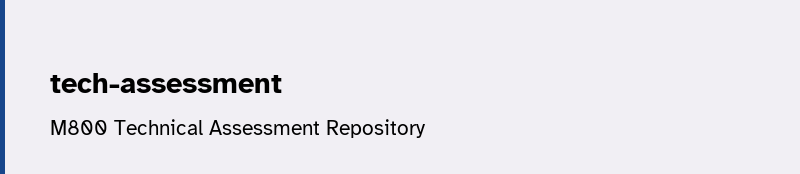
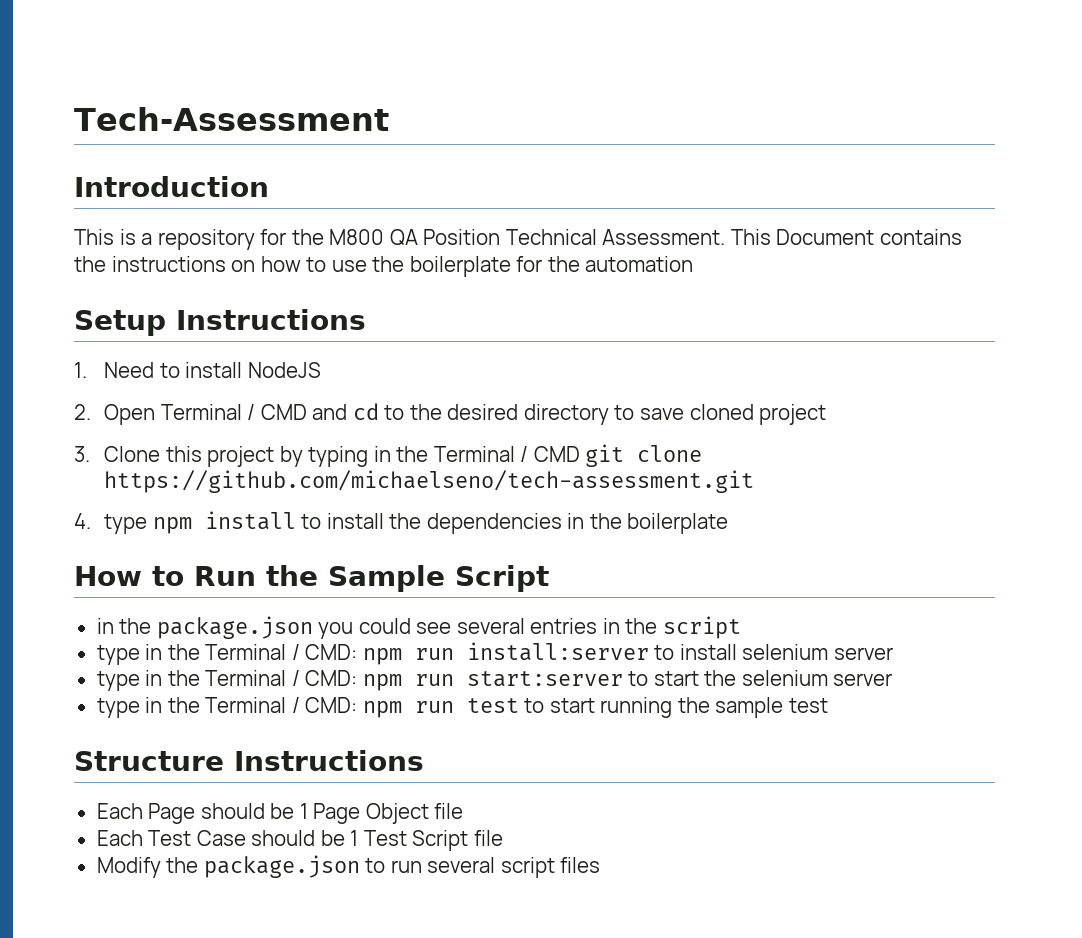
[50,73,282,93] [50,119,426,138] tech-assessment // M800 Technical Assessment Repository -> [74,107,389,131] [74,176,269,197] [74,229,962,250] [74,256,694,277] [74,309,366,336] [74,362,321,378] [74,403,827,425] [74,444,703,467] [104,470,755,493] [74,511,729,534] [74,565,549,592] [96,616,741,639] [96,642,893,665] [96,670,893,691] [96,697,828,718] [74,750,424,771] [96,803,464,824] [96,830,503,851] [96,855,601,878] Tech-Assessment // Introduction // This is a repository for the M800 QA Position Technical Assessment. This Document contains the instructions on how to use the boilerplate for the automation // Setup Instructions // 1. Need to install NodeJS // 2. Open Terminal / CMD and cd to the desired directory to save cloned project // 3. Clone this project by typing in the Terminal / CMD git clone https://github.com/michaelseno/tech-assessment.git // 4. type npm install to install the dependencies in the boilerplate // How to Run the Sample Script // in the package.json you could see several entries in the script // type in the Terminal / CMD: npm run install:server to install selenium server // type in the Terminal / CMD: npm run start:server to start the selenium server // type in the Terminal / CMD: npm run test to start running the sample test // Structure Instructions // Each Page should be 1 Page Object file // Each Test Case should be 1 Test Script file // Modify the package.json to run several script files

